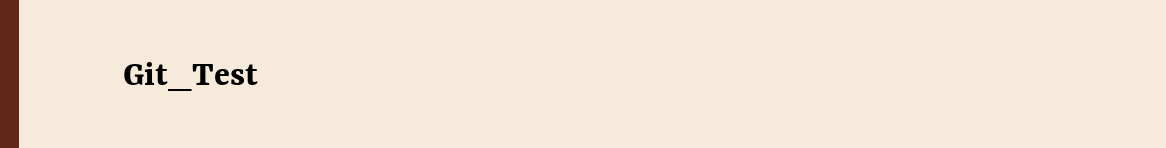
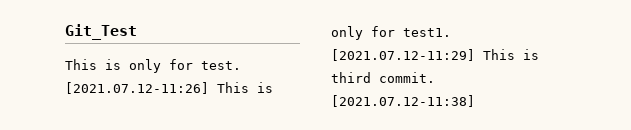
(258, 76) none -> [65,59,241,73] [65,82,273,94] [331,26,451,40] [331,49,539,61] [331,72,435,83] [331,95,475,107] // This is only for test. [2021.07.12-11:26] This is only for test1. [2021.07.12-11:29] This is third commit. [2021.07.12-11:38]

